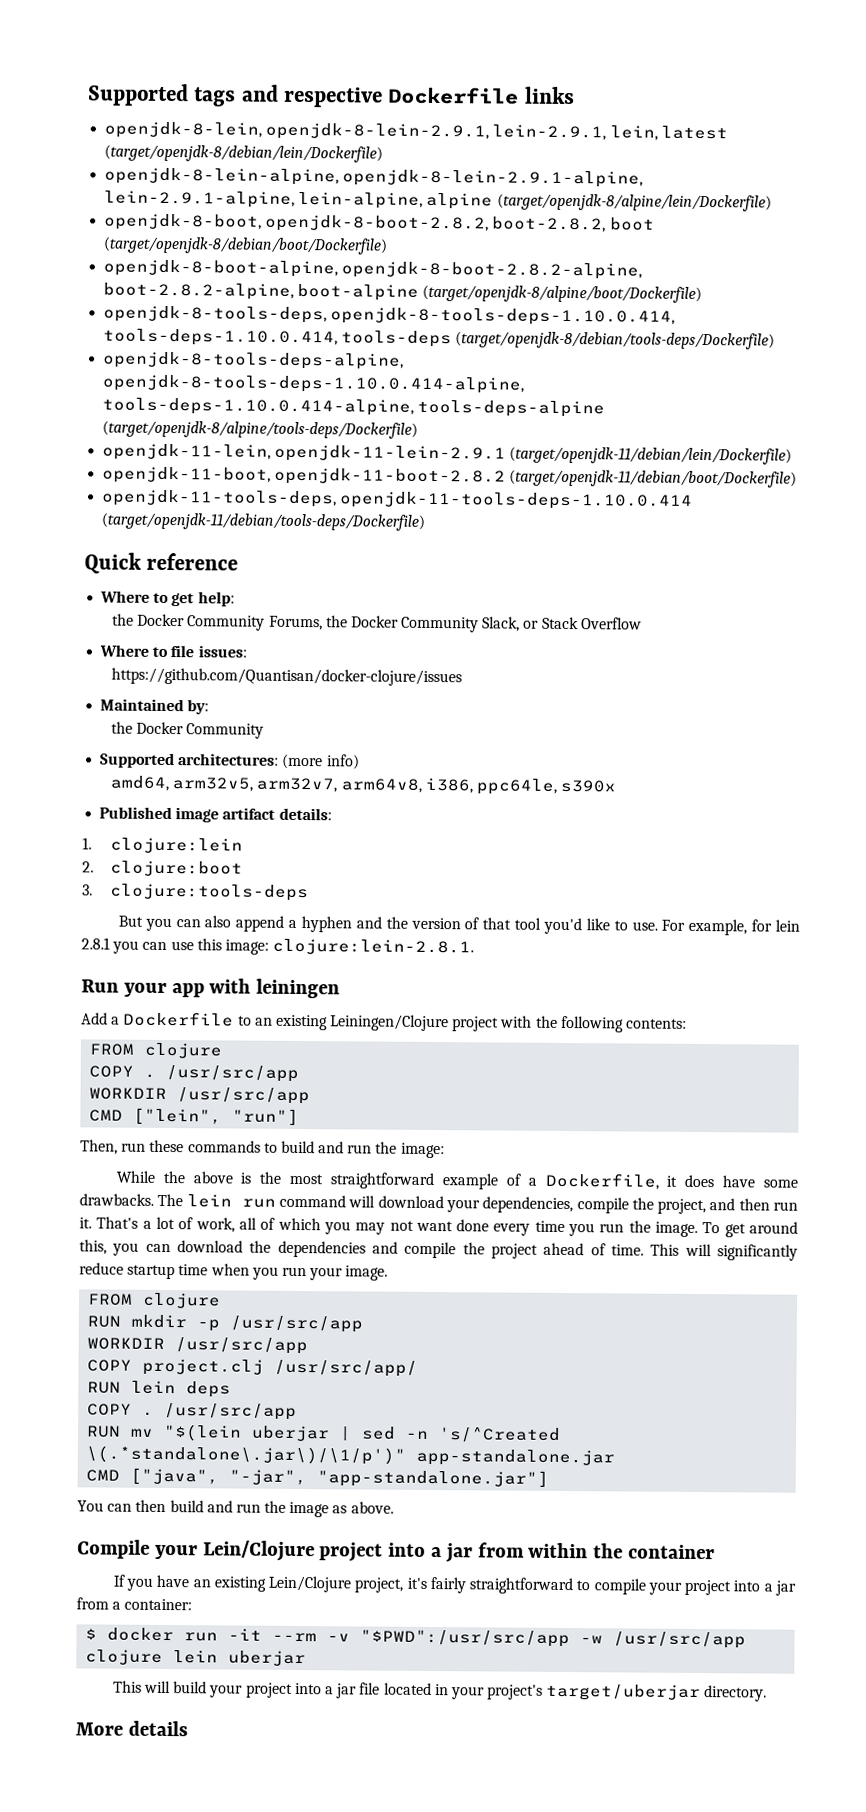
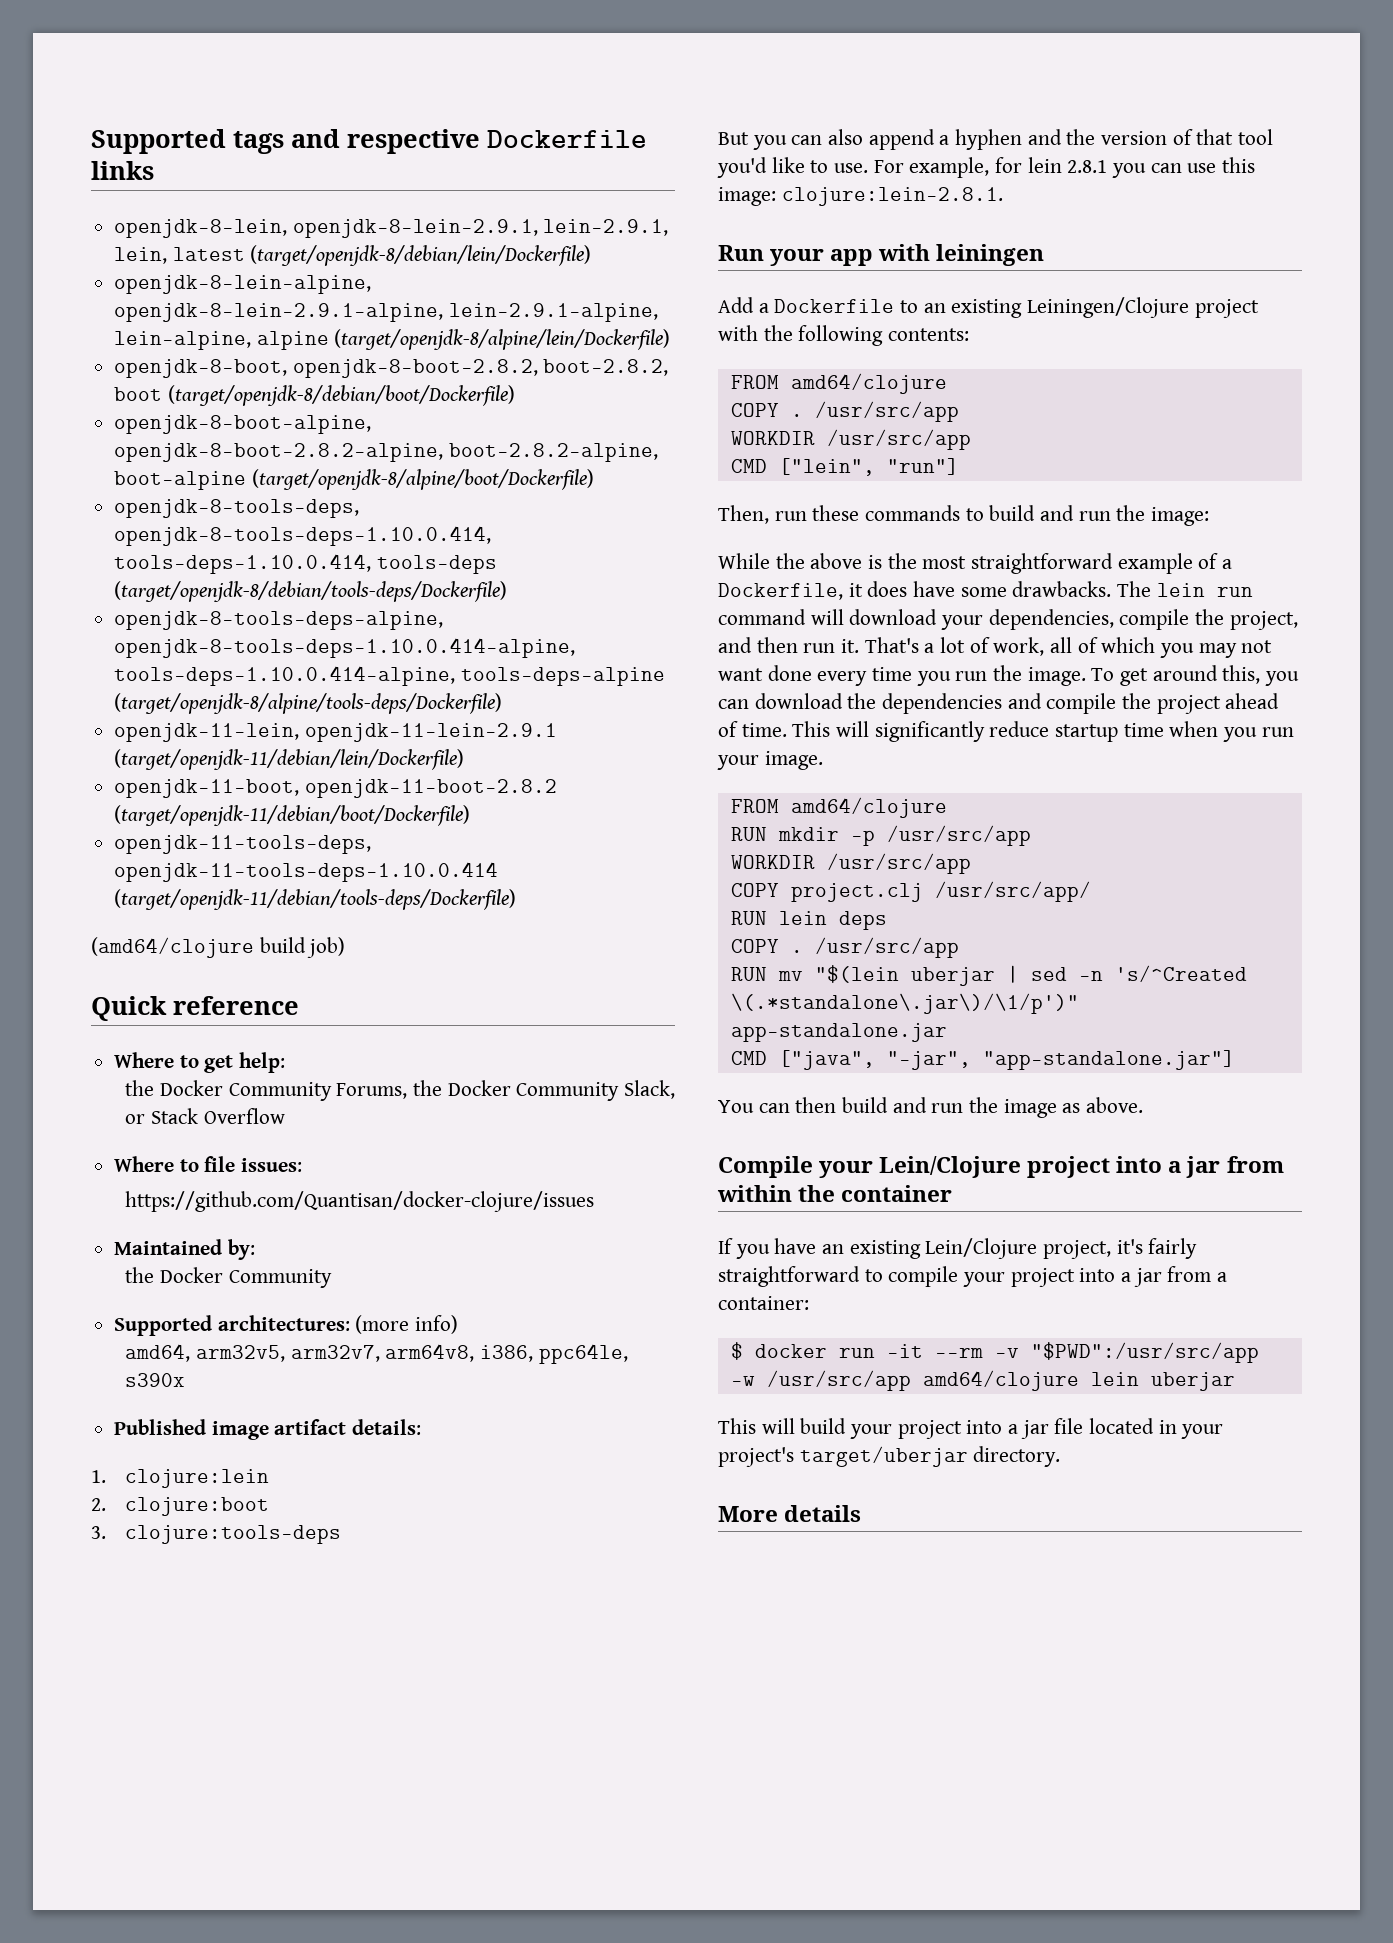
(426, 521) none -> [91,937,346,958] // (amd64/clojure build job)
[144,1042,223,1059] clojure -> [790,373,947,394] amd64/clojure
[142,1292,222,1309] clojure -> [790,797,947,818] amd64/clojure
[85,1649,164,1665] clojure -> [922,1370,1079,1391] amd64/clojure

